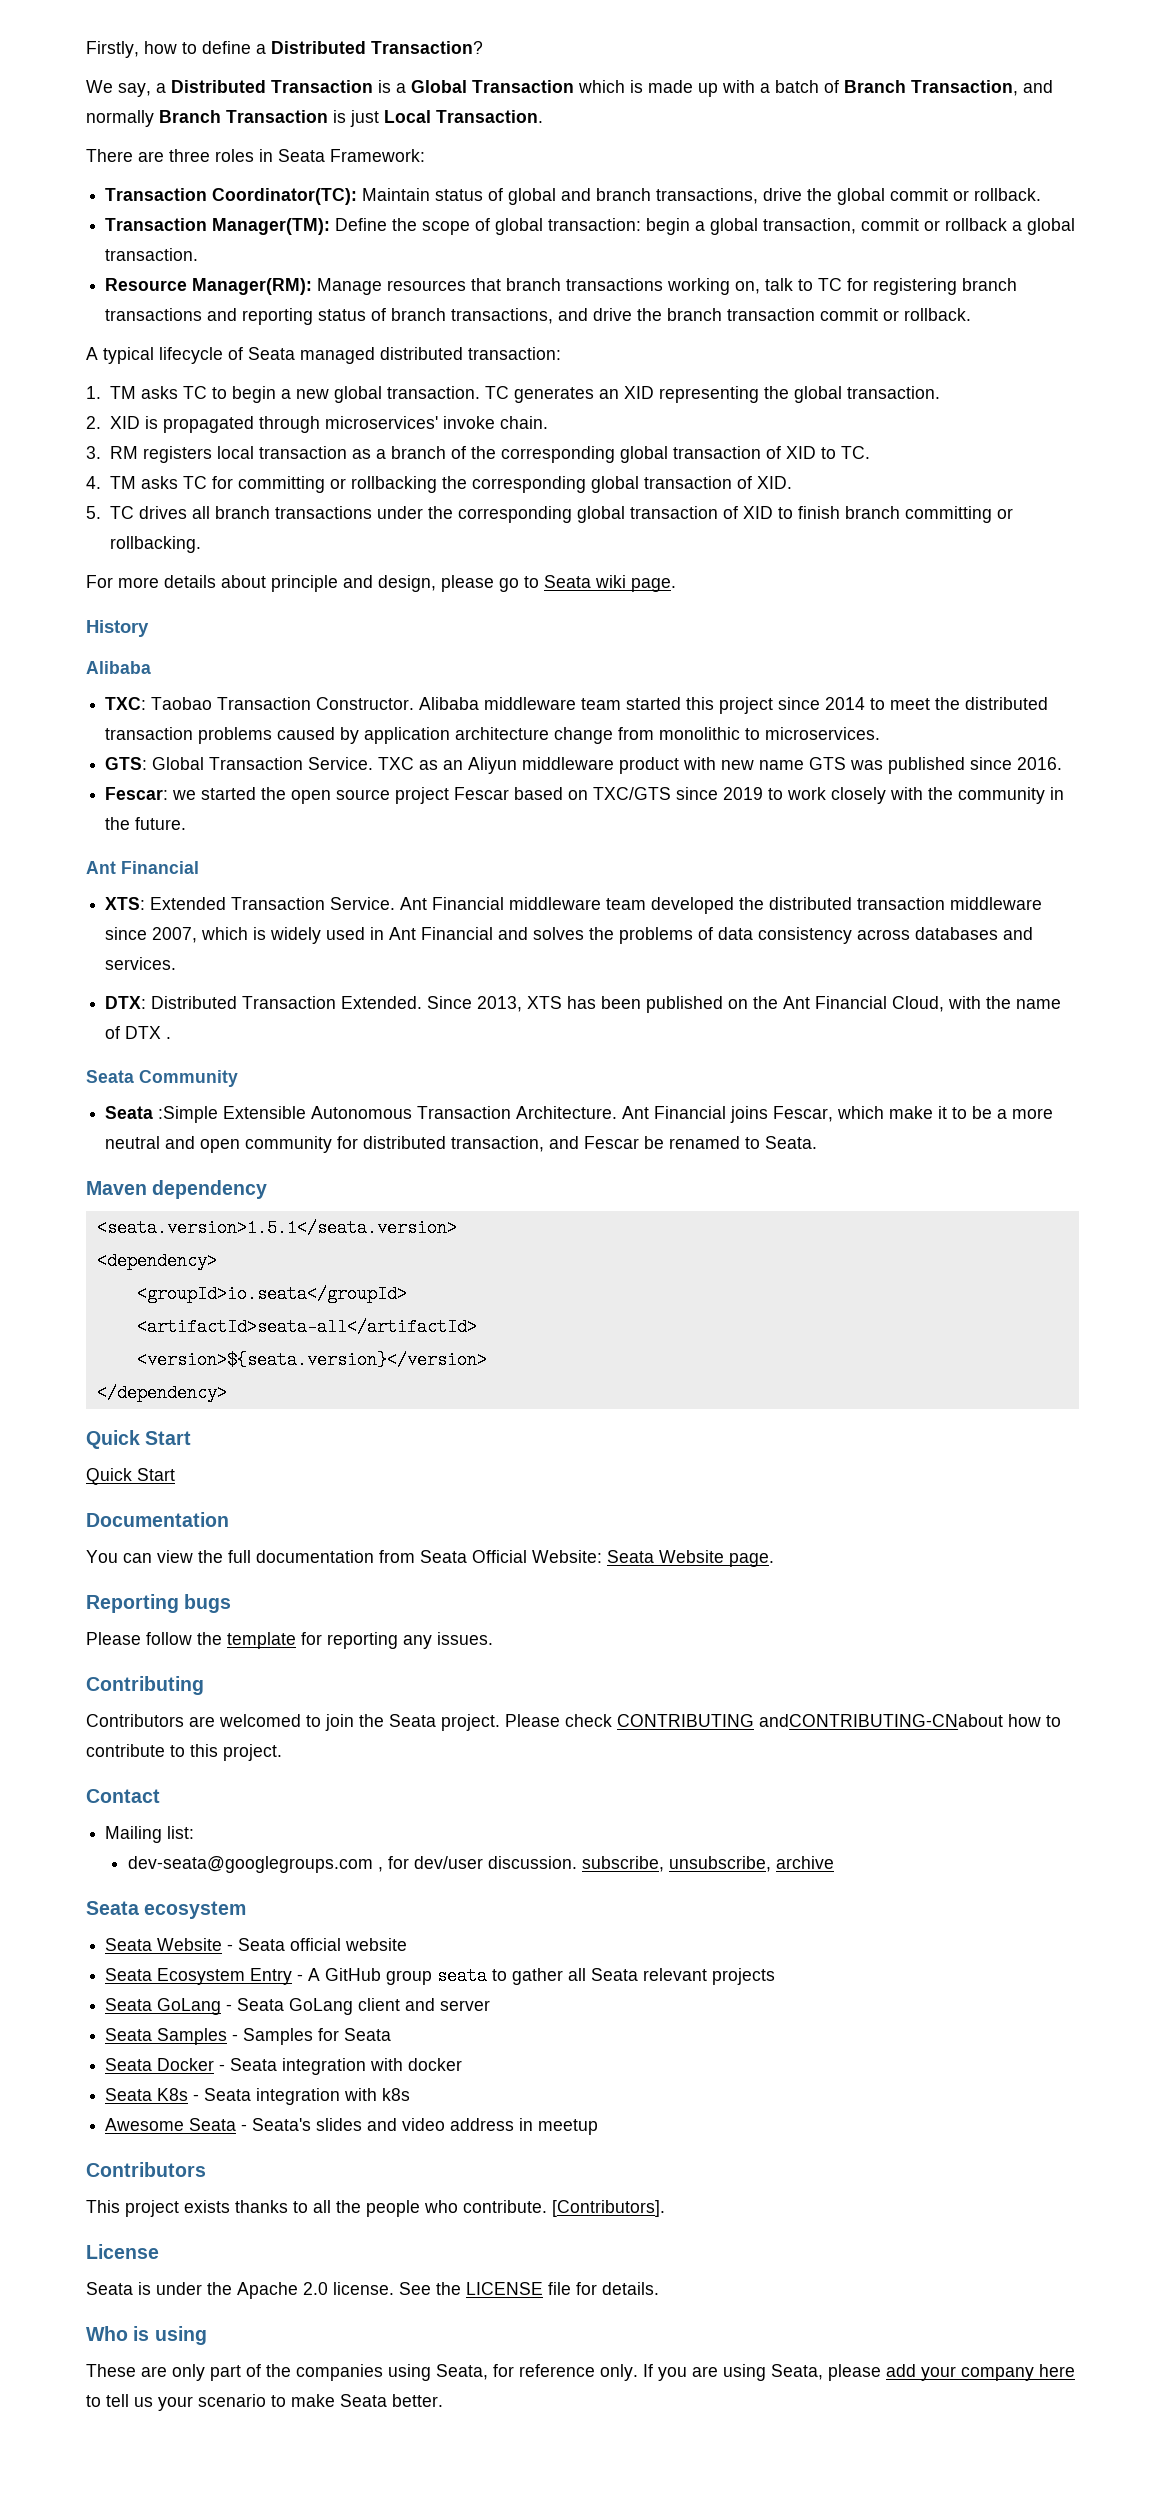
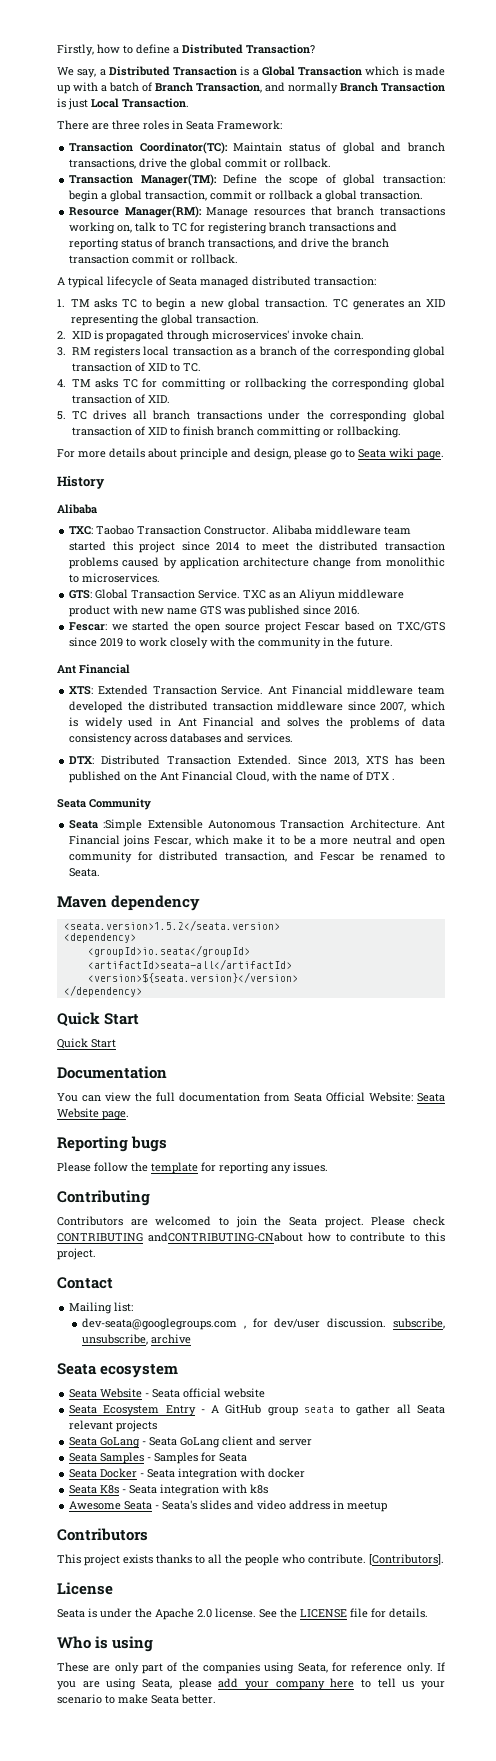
[96,1219,457,1237] <seata.version>1.5.1</seata.version> -> [63,920,280,931] <seata.version>1.5.2</seata.version>

